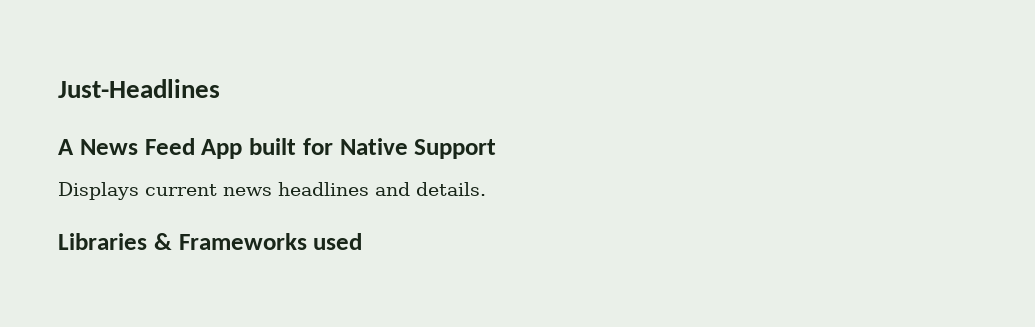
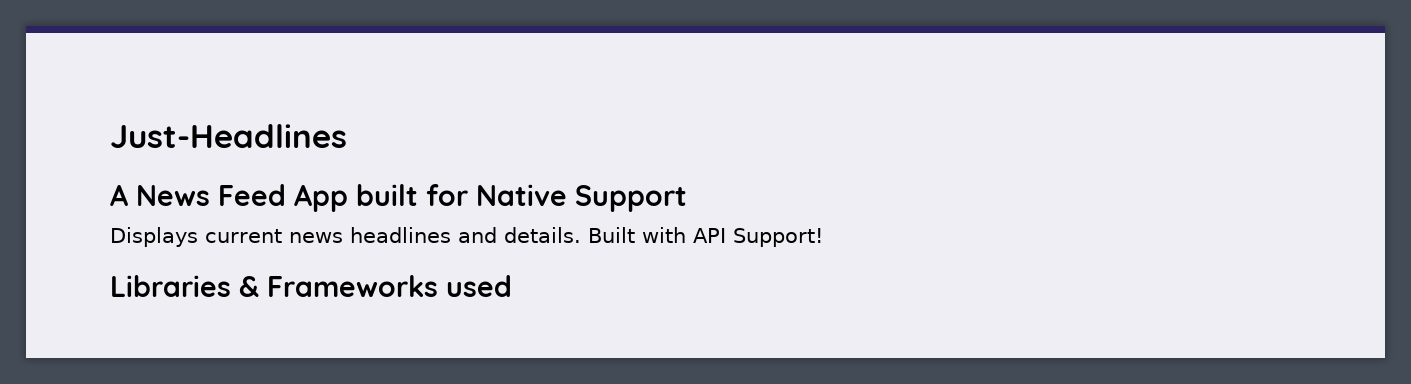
(486, 189) none -> [588,227,823,247] Built with API Support!

